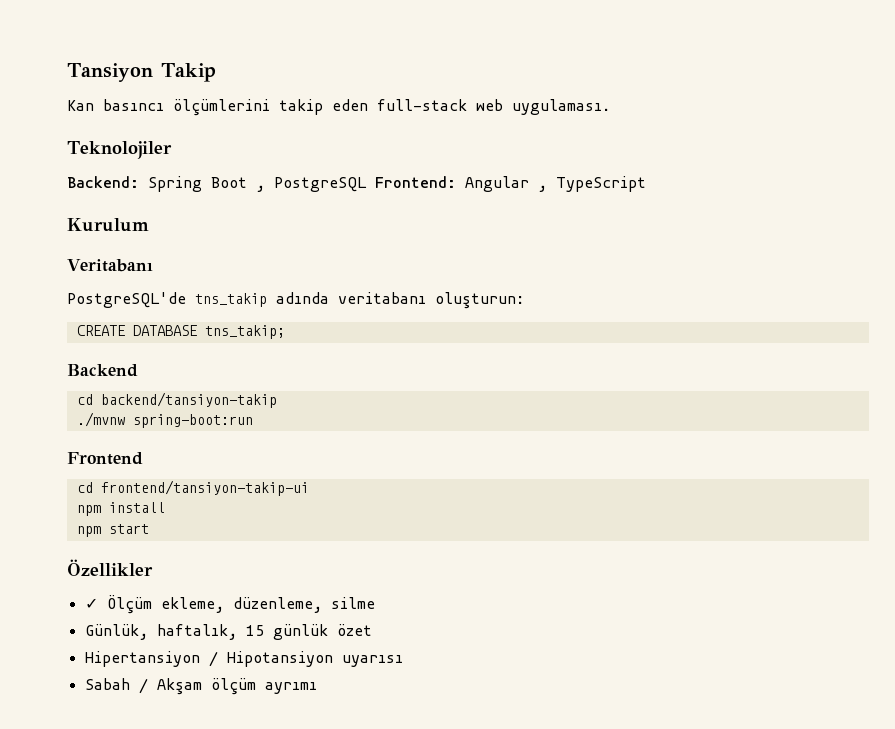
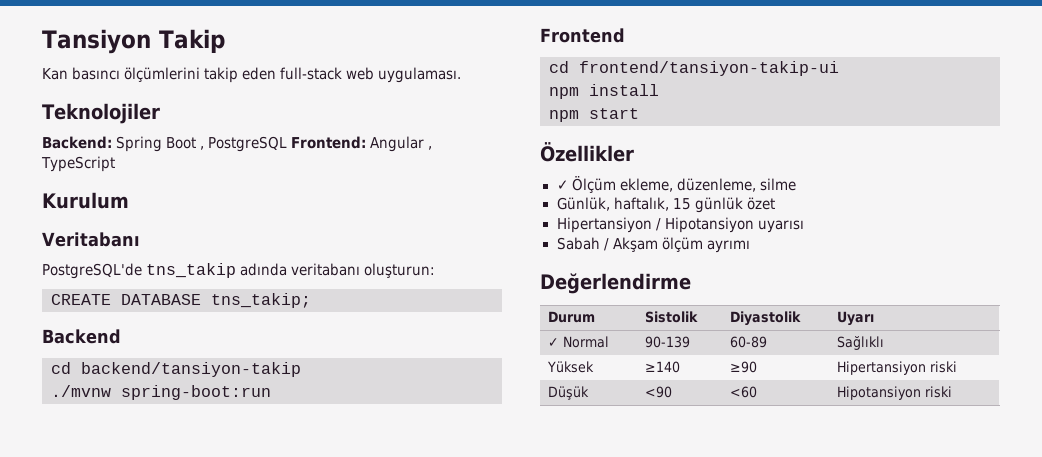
(317, 688) none -> [540,273,691,294] [548,311,596,323] [645,311,699,323] [730,311,802,326] [837,311,875,326] [548,336,610,348] [645,336,691,348] [730,336,768,348] [837,336,885,350] [547,361,595,373] [645,361,681,373] [730,361,758,373] [837,361,958,375] [548,386,590,400] [645,386,673,398] [730,386,758,398] [837,386,953,400] // Değerlendirme // Durum | Sistolik | Diyastolik | Uyarı // ✓ Normal | 90-139 | 60-89 | Sağlıklı // Yüksek | ≥140 | ≥90 | Hipertansiyon riski // Düşük | <90 | <60 | Hipotansiyon riski

